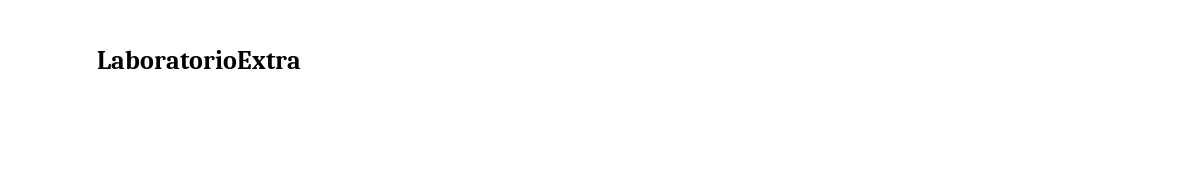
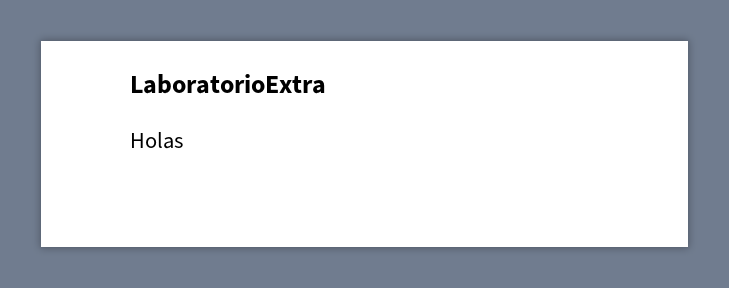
(301, 59) none -> [130,132,183,149] // Holas

